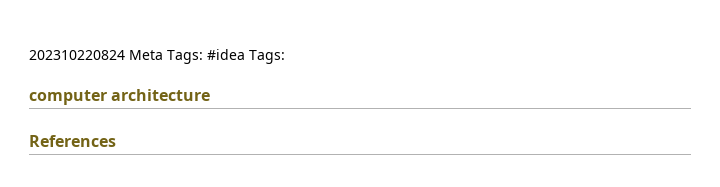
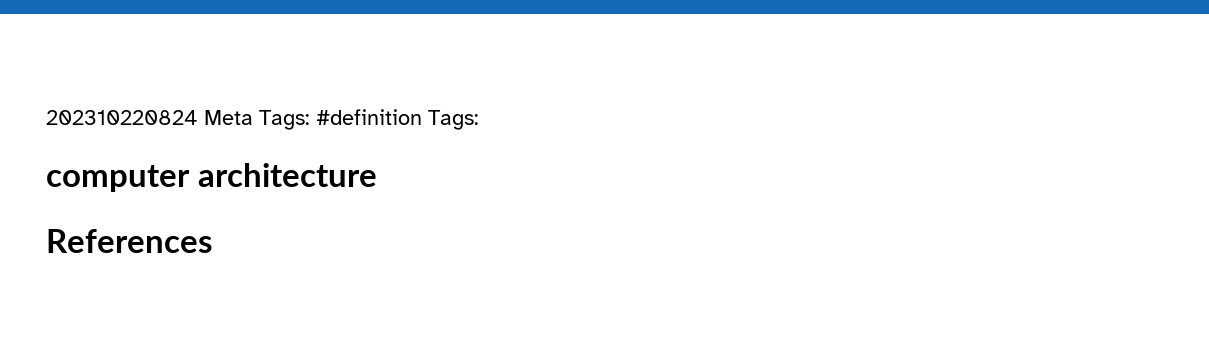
[207,49,245,60] #idea -> [316,109,422,125] #definition

